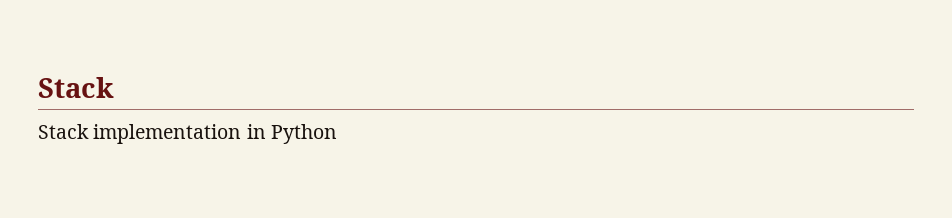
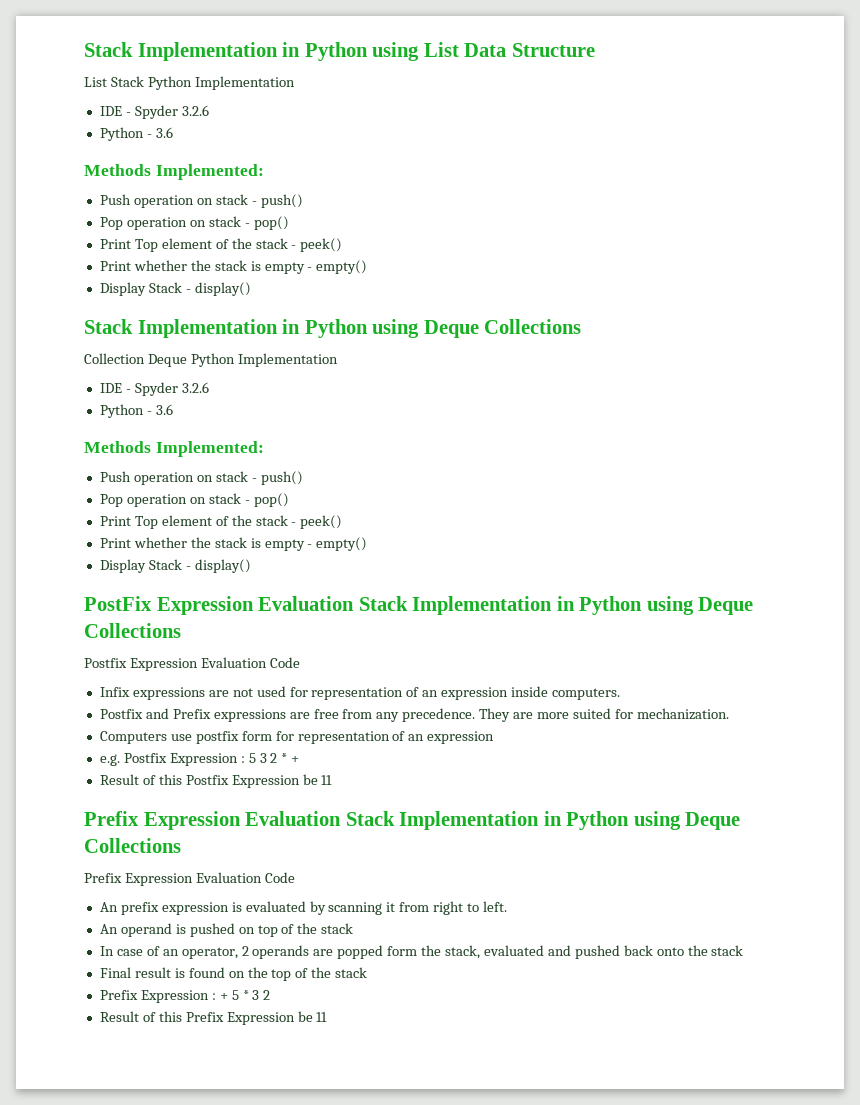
[38,77,114,98] [38,124,337,144] Stack // Stack implementation in Python -> [84,42,595,61] [84,76,295,90] [99,105,209,119] [99,127,173,141] [84,164,264,180] [99,194,303,208] [99,216,289,230] [99,238,343,252] [99,260,368,274] [99,282,251,296] [84,319,582,338] [84,353,338,367] [99,382,209,396] [99,404,173,418] [84,441,264,457] [99,471,303,485] [99,493,289,507] [99,515,343,529] [99,537,368,551] [99,559,251,573] [84,596,754,615] [84,623,181,638] [84,657,300,671] [99,686,621,700] [99,708,729,722] [99,731,495,744] [99,753,300,766] [99,774,333,788] [84,811,741,830] [84,838,181,853] [84,872,295,886] [99,901,508,915] [99,923,354,937] [99,945,744,959] [99,967,368,981] [99,990,271,1003] [99,1011,328,1025] Stack Implementation in Python using List Data Structure // List Stack Python Implementation // IDE - Spyder 3.2.6 // Python - 3.6 // Methods Implemented: // Push operation on stack - push() // Pop operation on stack - pop() // Print Top element of the stack - peek() // Print whether the stack is empty - empty() // Display Stack - display() // Stack Implementation in Python using Deque Collections // Collection Deque Python Implementation // IDE - Spyder 3.2.6 // Python - 3.6 // Methods Implemented: // Push operation on stack - push() // Pop operation on stack - pop() // Print Top element of the stack - peek() // Print whether the stack is empty - empty() // Display Stack - display() // PostFix Expression Evaluation Stack Implementation in Python using Deque Collections // Postfix Expression Evaluation Code // Infix expressions are not used for representation of an expression inside computers. // Postfix and Prefix expressions are free from any precedence. They are more suited for mechanization. // Computers use postfix form for representation of an expression // e.g. Postfix Expression : 5 3 2 * + // Result of this Postfix Expression be 11 // Prefix Expression Evaluation Stack Implementation in Python using Deque Collections // Prefix Expression Evaluation Code // An prefix expression is evaluated by scanning it from right to left. // An operand is pushed on top of the stack // In case of an operator, 2 operands are popped form the stack, evaluated and pushed back onto the stack // Final result is found on the top of the stack // Prefix Expression : + 5 * 3 2 // Result of this Prefix Expression be 11

